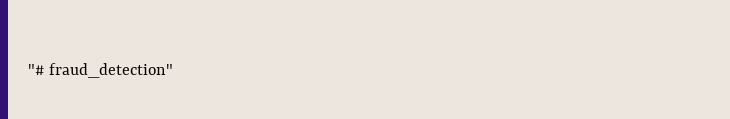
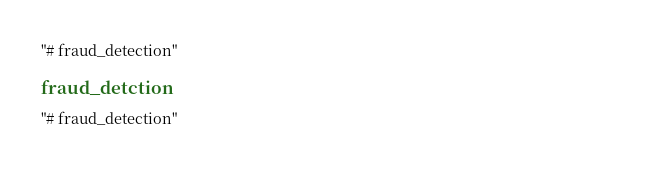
[28,63,173,78] "# fraud_detection" -> [41,43,177,57] [41,80,174,96] [41,111,177,125] "# fraud_detection" // fraud_detction // "# fraud_detection"

